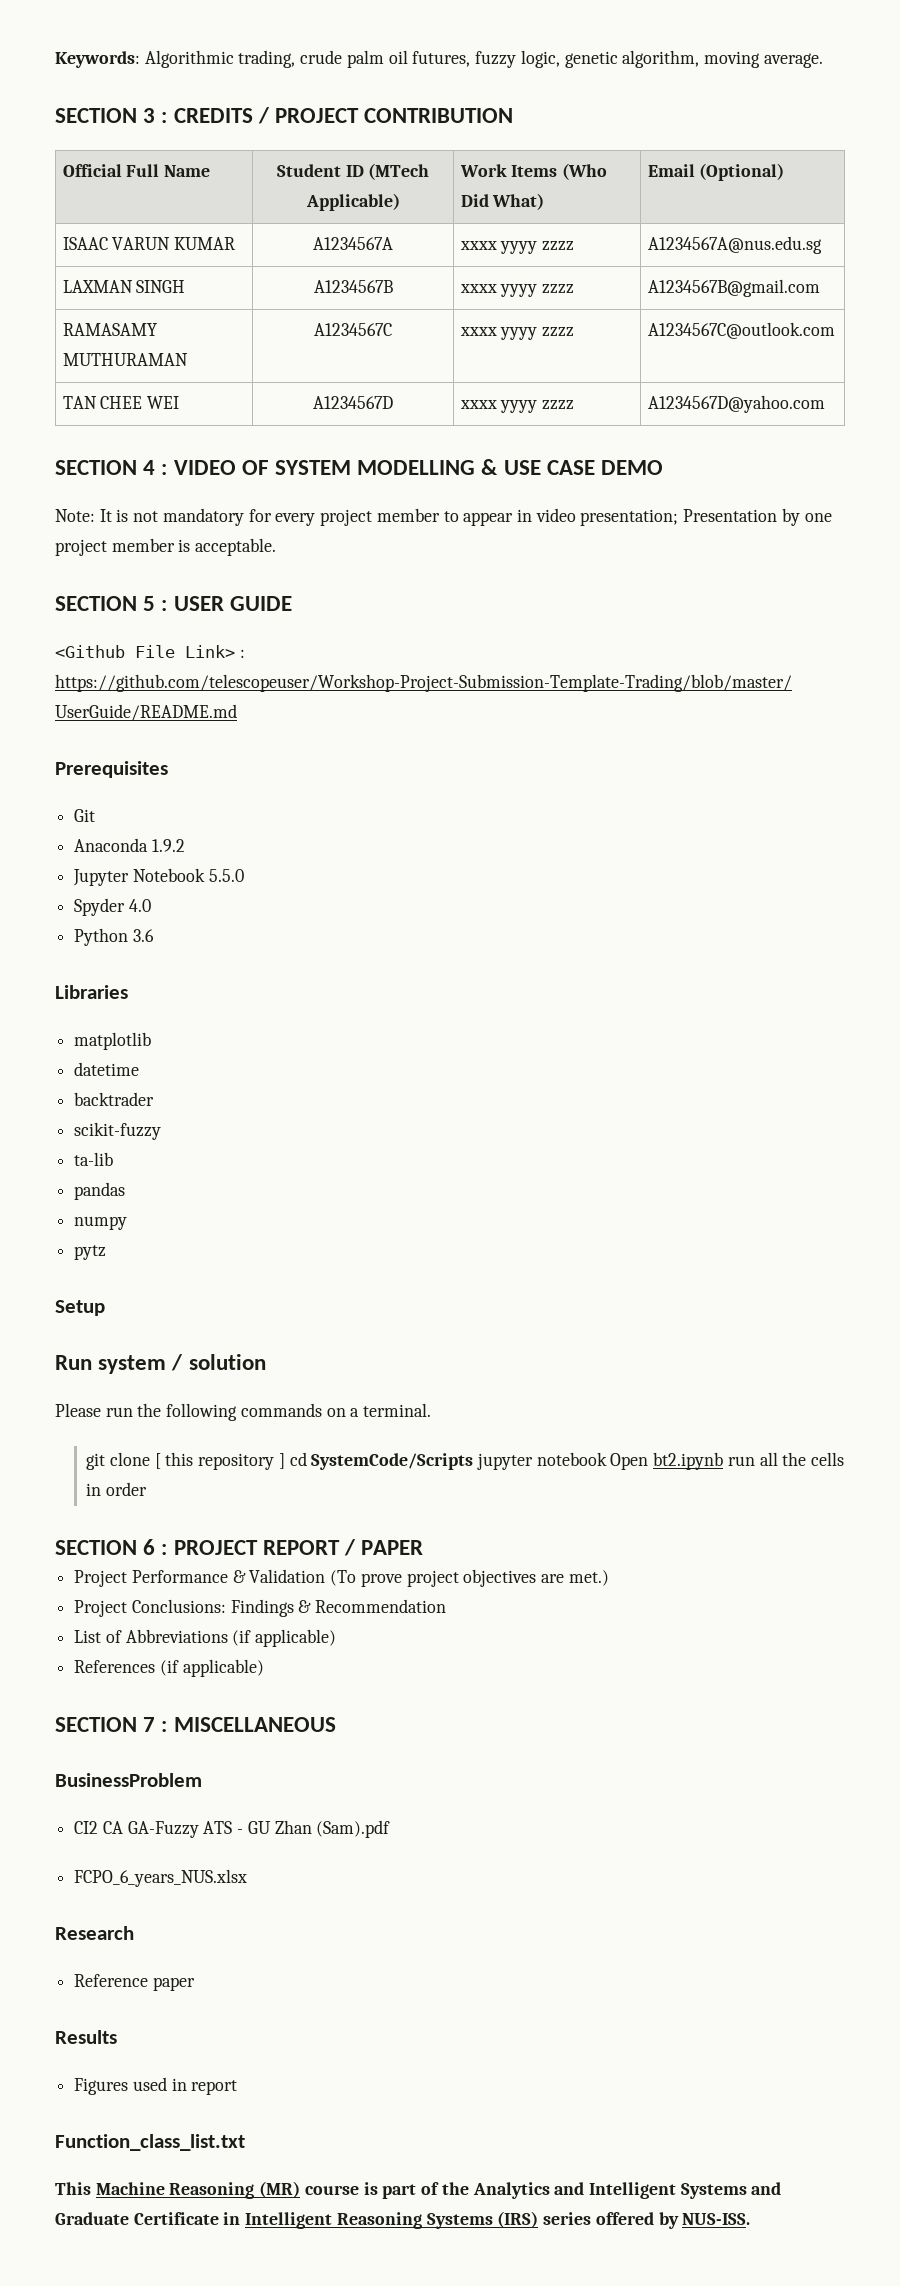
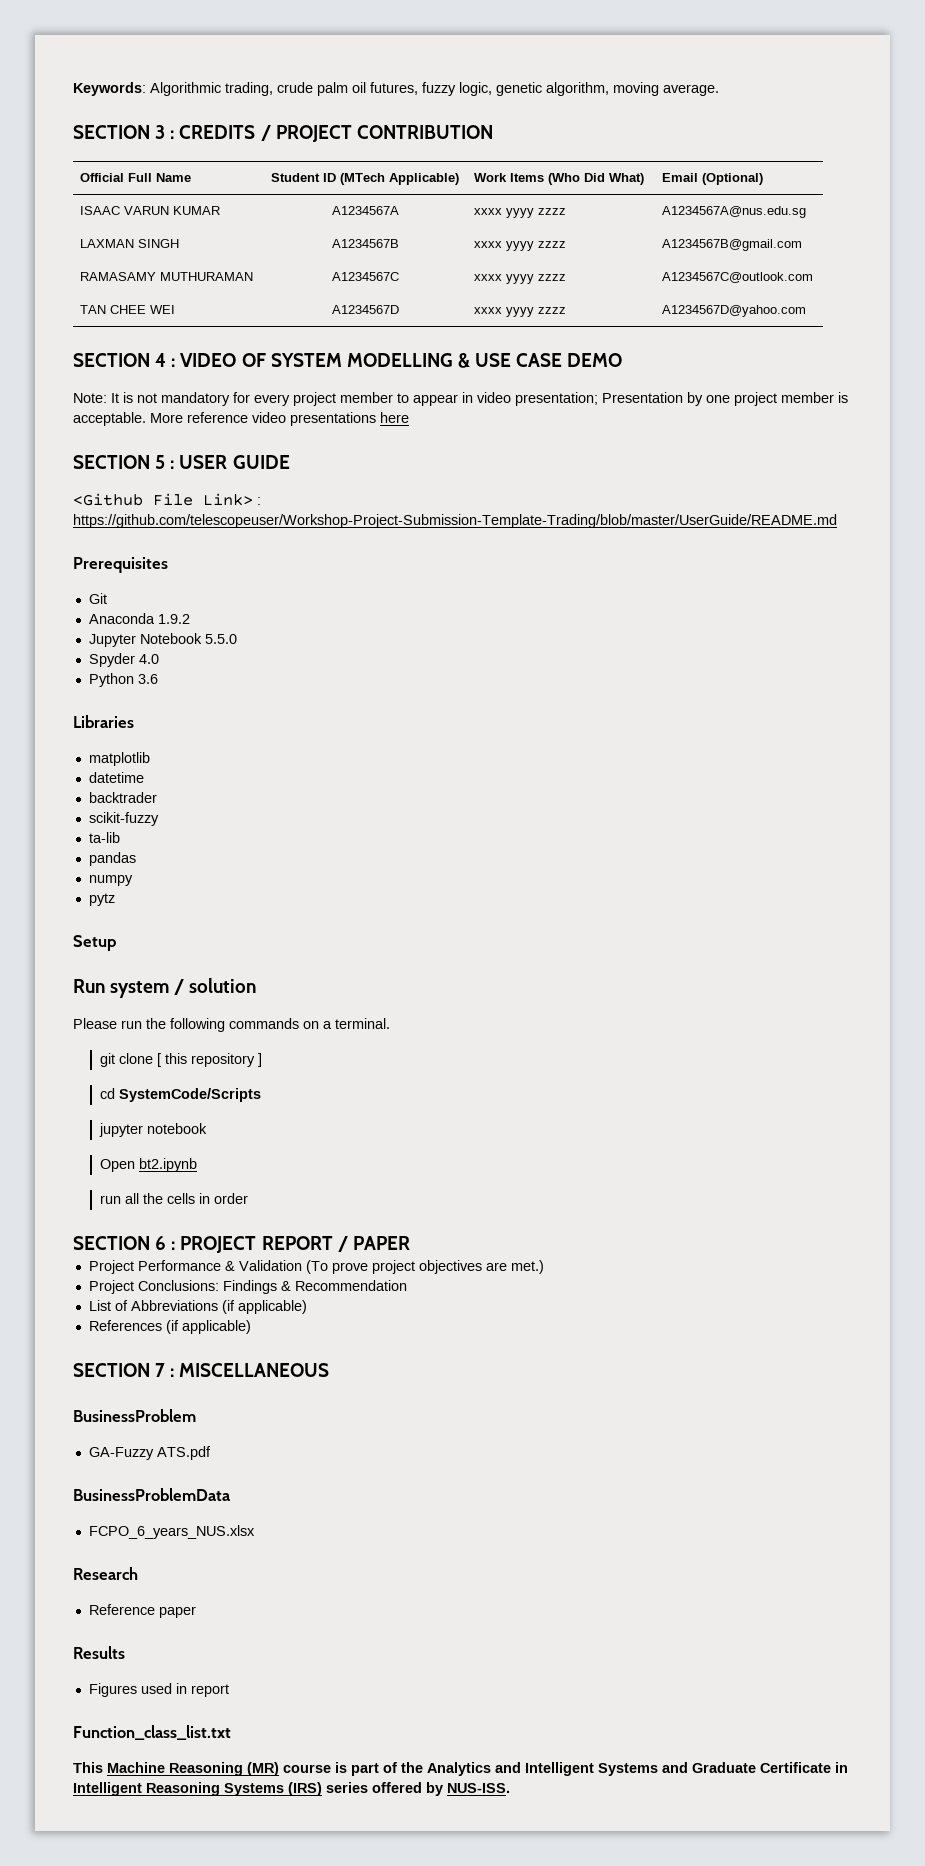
(277, 547) none -> [150,412,409,426] More reference video presentations here
(285, 1461) none -> (263, 1060) //
(474, 1461) none -> (262, 1095) //
(607, 1459) none -> (208, 1128) //
(724, 1461) none -> (198, 1165) //
[74,1820,391,1838] CI2 CA GA-Fuzzy ATS - GU Zhan (Sam).pdf -> [88,1446,211,1460] [73,1488,231,1501] GA-Fuzzy ATS.pdf // BusinessProblemData

